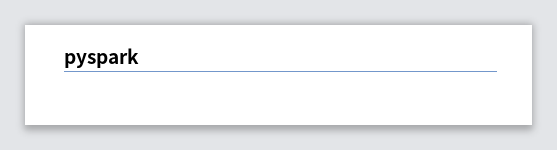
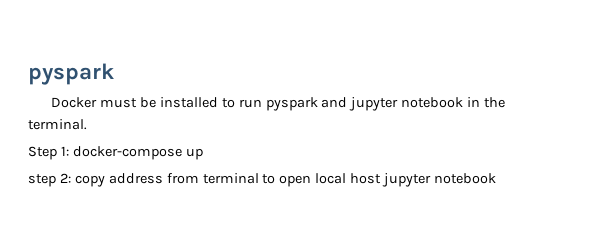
[64,48,139,68] pyspark -> [28,63,114,85] [51,97,506,111] [28,119,87,130] [28,146,203,160] [28,173,497,187] pyspark // Docker must be installed to run pyspark and jupyter notebook in the terminal. // Step 1: docker-compose up // step 2: copy address from terminal to open local host jupyter notebook

